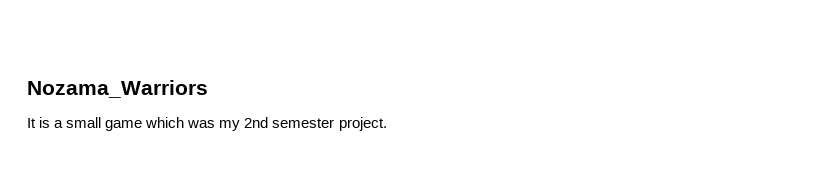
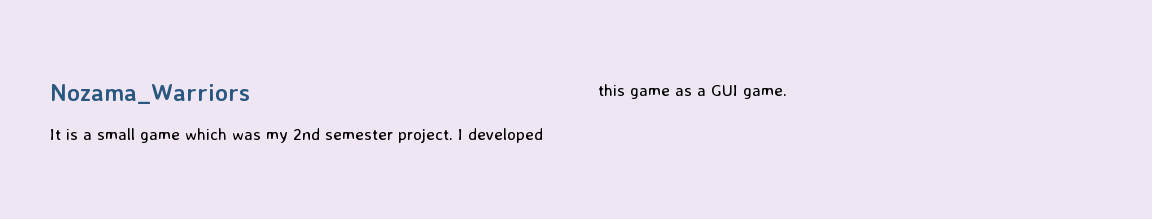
(387, 124) none -> [458,128,543,143] [598,84,787,99] I developed this game as a GUI game.

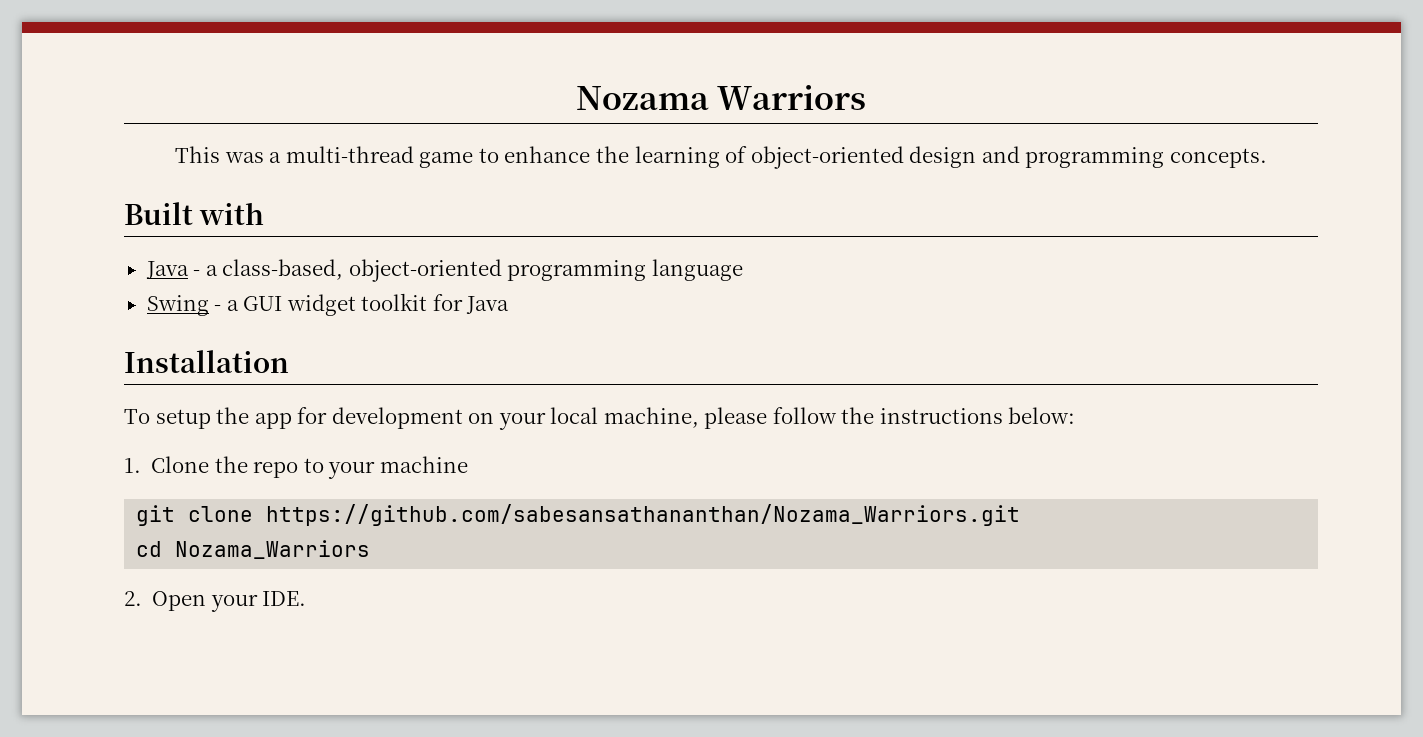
[50,84,250,104] [50,128,543,143] [598,84,787,99] Nozama_Warriors // It is a small game which was my 2nd semester project. I developed this game as a GUI game. -> [575,85,867,110] [175,146,1267,169] [124,202,265,225] [145,259,743,282] [146,293,510,316] [124,350,289,373] [124,407,1076,430] [124,456,468,479] [136,504,1021,526] [136,540,371,559] [124,591,307,612] Nozama Warriors // This was a multi-thread game to enhance the learning of object-oriented design and programming concepts. // Built with // Java - a class-based, object-oriented programming language // Swing - a GUI widget toolkit for Java // Installation // To setup the app for development on your local machine, please follow the instructions below: // 1. Clone the repo to your machine // git clone https://github.com/sabesansathananthan/Nozama_Warriors.git // cd Nozama_Warriors // 2. Open your IDE.

